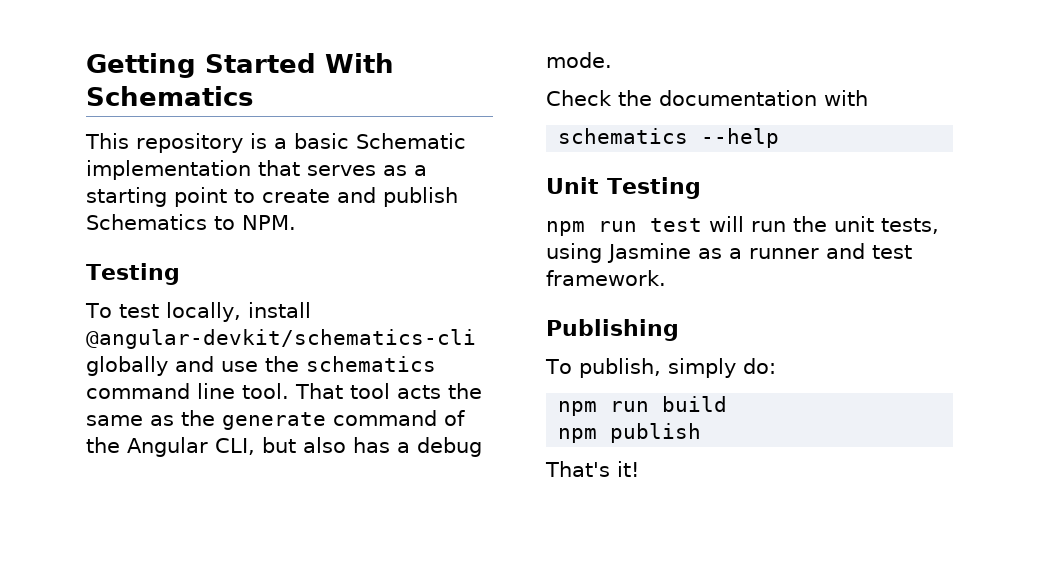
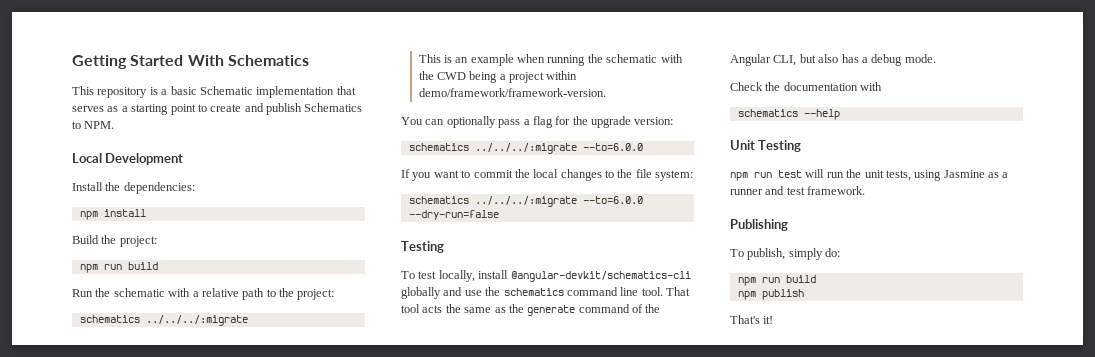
(296, 222) none -> [72,153,184,165] [72,182,195,194] [79,209,146,220] [72,235,157,247] [79,262,158,273] [72,288,335,300] [79,315,248,326] [418,54,683,66] [418,71,578,83] [418,88,606,97] [401,116,674,128] [408,143,643,154] [401,169,694,181] [408,196,643,207] [408,210,499,220] // Local Development // Install the dependencies: // npm install // Build the project: // npm run build // Run the schematic with a relative path to the project: // schematics ../../../:migrate // This is an example when running the schematic with the CWD being a project within demo/framework/framework-version. // You can optionally pass a flag for the upgrade version: // schematics ../../../:migrate --to=6.0.0 // If you want to commit the local changes to the file system: // schematics ../../../:migrate --to=6.0.0 --dry-run=false

